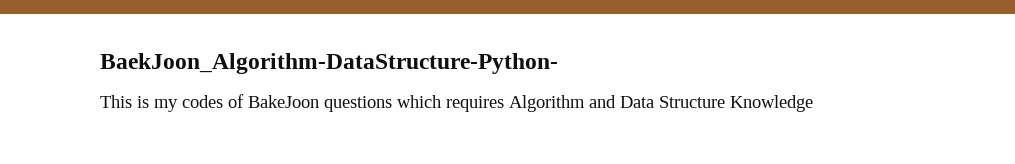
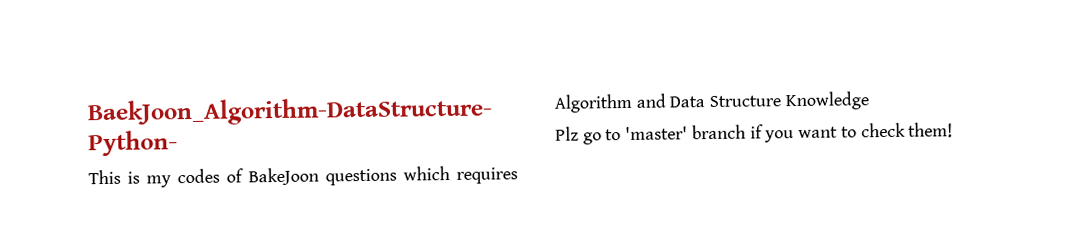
(813, 103) none -> [555,122,954,145] // Plz go to 'master' branch if you want to check them!

